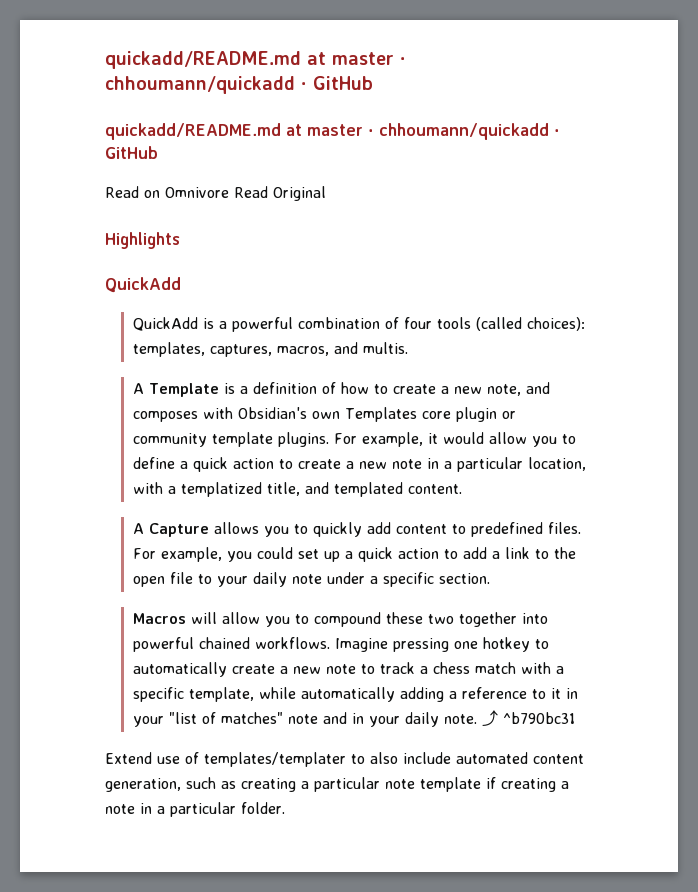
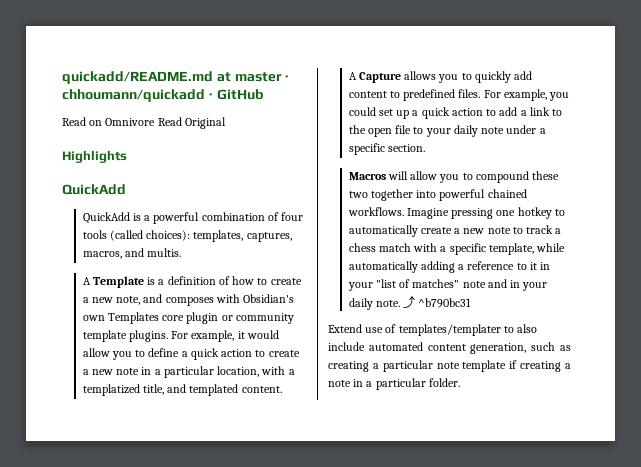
[105,51,406,69] [105,76,373,94] [105,123,560,140] [105,146,158,159] quickadd/README.md at master · chhoumann/quickadd · GitHub // quickadd/README.md at master · chhoumann/quickadd · GitHub -> [62,71,290,84] [62,89,264,102] quickadd/README.md at master · chhoumann/quickadd · GitHub

